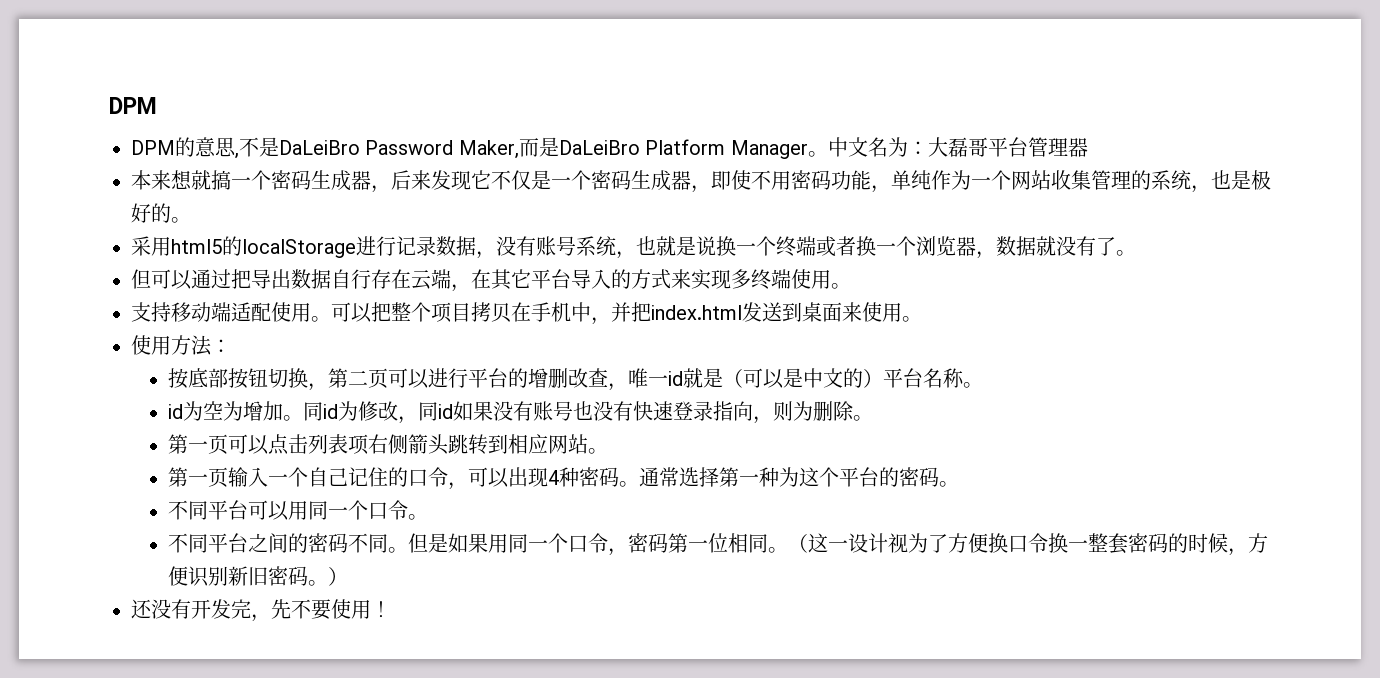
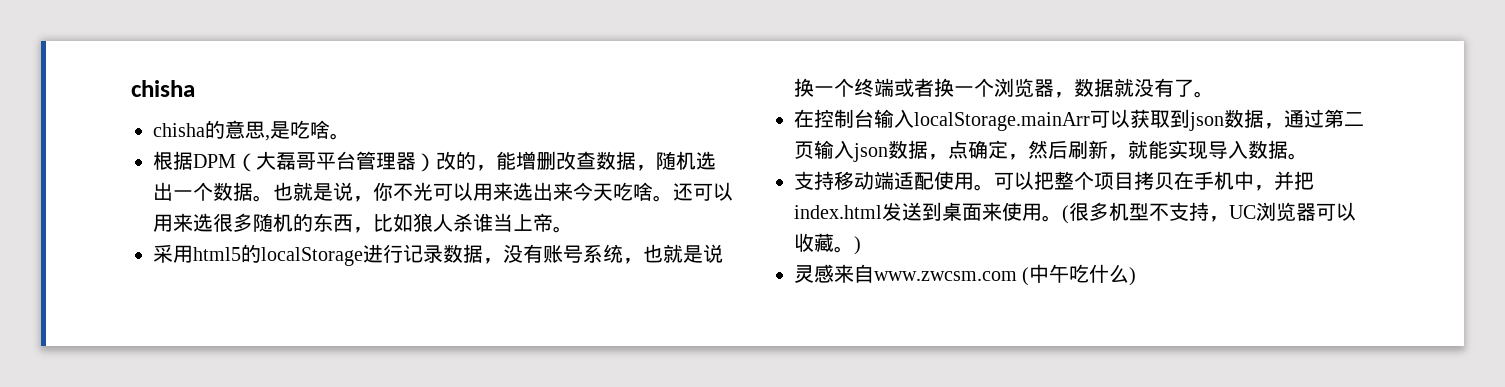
[109,97,157,114] [131,140,175,155] DPM // DPM -> [131,80,195,97] [153,123,205,137] chisha // chisha
[239,137,1088,159] [131,170,1271,193] [131,203,171,223] 不是DaLeiBro Password Maker,而是DaLeiBro Platform Manager。中文名为：大磊哥平台管理器 // 本来想就搞一个密码生成器，后来发现它不仅是一个密码生成器，即使不用密码功能，单纯作为一个网站收集管理的系统，也是极好的 -> [270,120,350,140] [153,151,716,172] [153,182,733,202] [153,213,553,233] 是吃啥。 // 根据DPM（大磊哥平台管理器）改的，能增删改查数据，随机选出一个数据。也就是说，你不光可以用来选出来今天吃啥。还可以用来选很多随机的东西，比如狼人杀谁当上帝
[131,269,831,292] 但可以通过把导出数据自行存在云端，在其它平台导入的方式来实现多终端使用 -> [794,109,1364,131] [794,140,1288,162] 在控制台输入localStorage.mainArr可以获取到json数据，通过第二页输入json数据，点确定，然后刷新，就能实现导入数据
[131,335,231,356] [168,368,984,391] [168,401,874,424] [168,434,609,455] [168,467,960,490] [168,500,429,521] [168,533,1269,556] [168,566,349,587] [131,599,391,622] // 使用方法： // 按底部按钮切换，第二页可以进行平台的增删改查，唯一id就是（可以是中文的）平台名称。 // id为空为增加。同id为修改，同id如果没有账号也没有快速登录指向，则为删除。 // 第一页可以点击列表项右侧箭头跳转到相应网站。 // 第一页输入一个自己记住的口令，可以出现4种密码。通常选择第一种为这个平台的密码。 // 不同平台可以用同一个口令。 // 不同平台之间的密码不同。但是如果用同一个口令，密码第一位相同。（这一设计视为了方便换口令换一整套密码的时候，方便识别新旧密码。） // 还没有开发完，先不要使用！ -> [1062,202,1356,224] [794,233,861,255] [794,264,1137,286] (很多机型不支持，UC浏览器可以收藏。) // 灵感来自www.zwcsm.com (中午吃什么)

